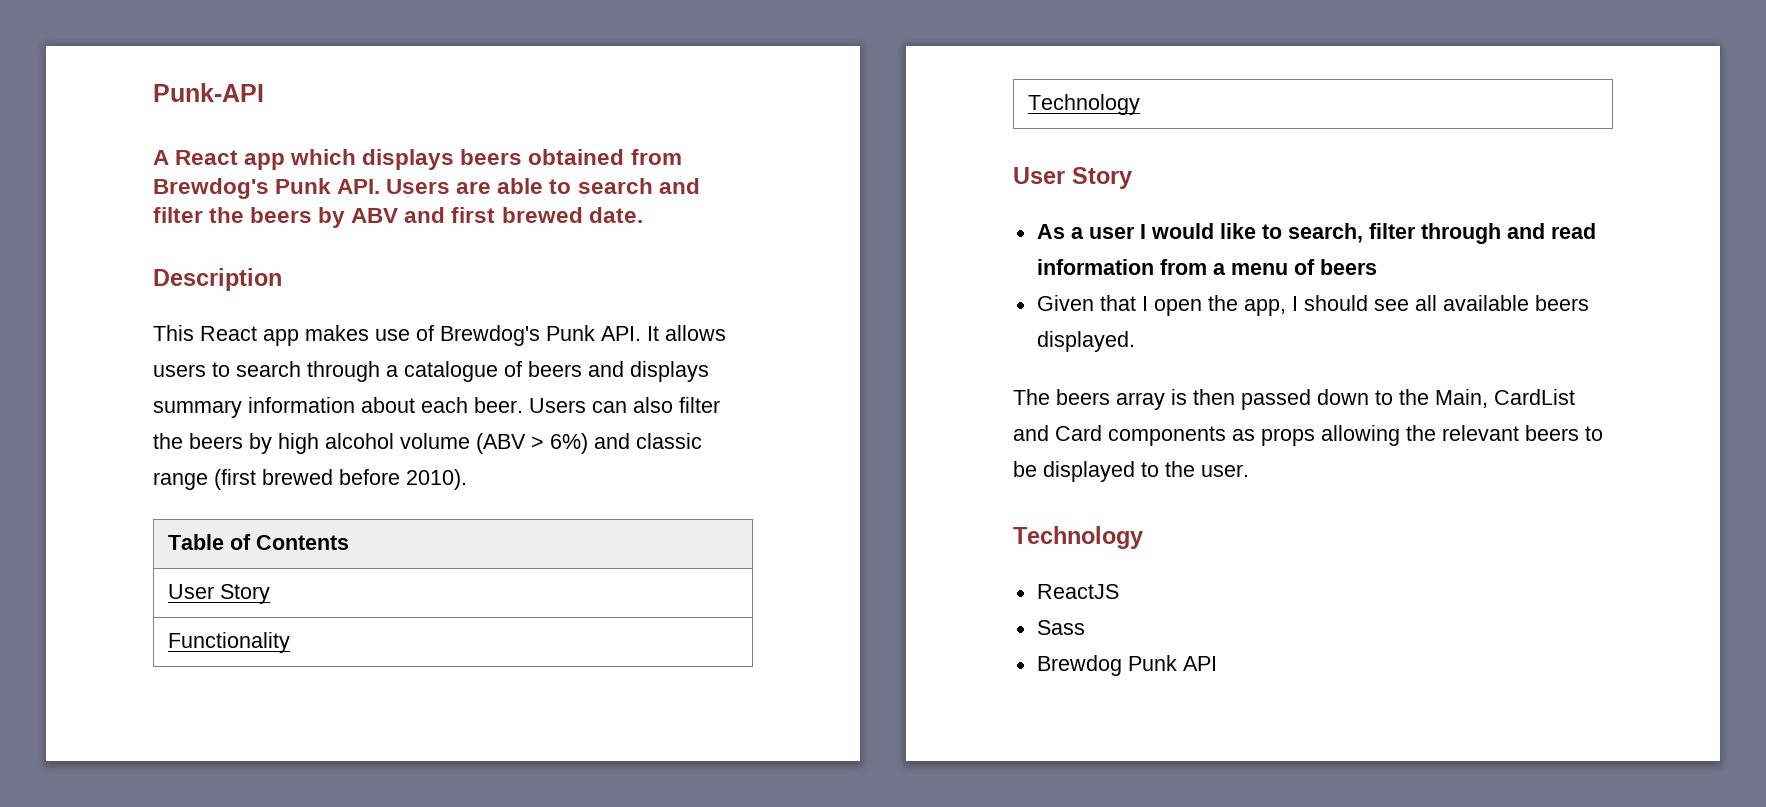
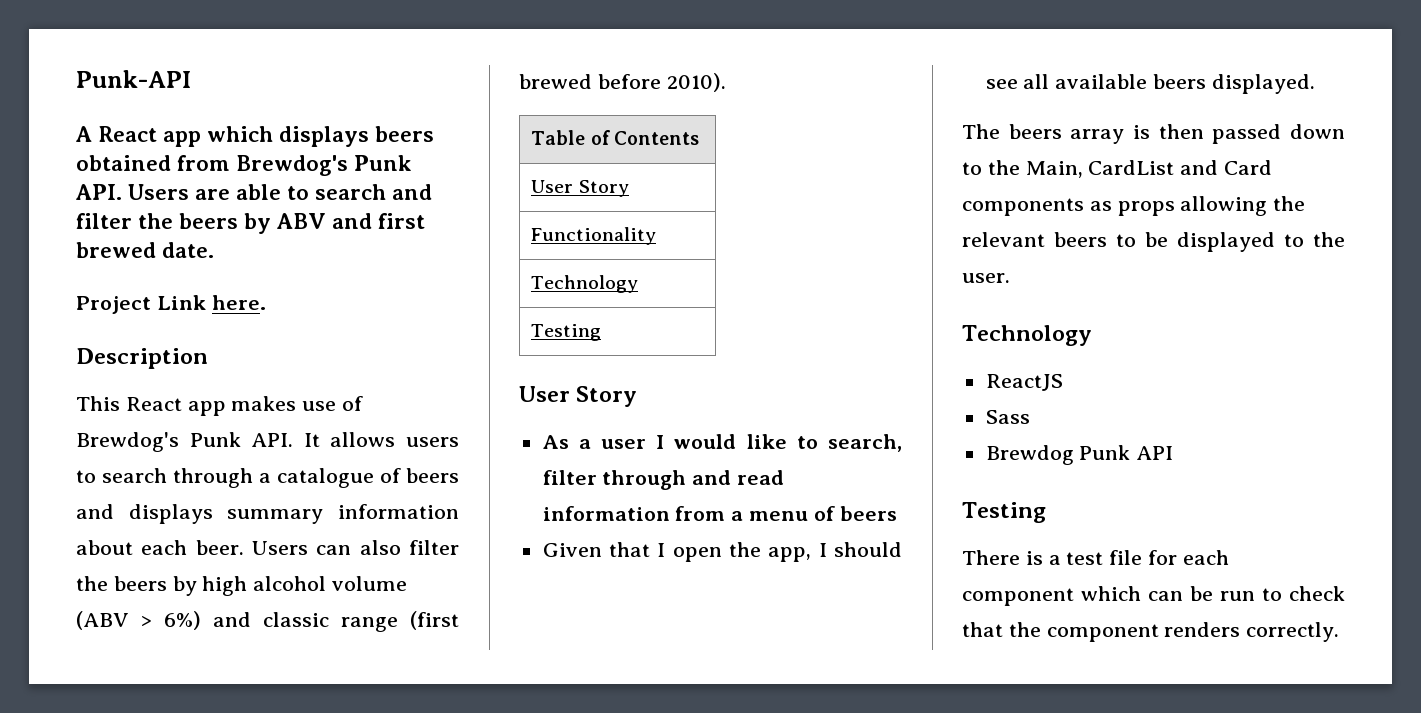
(643, 215) none -> [76,295,266,314] // Project Link here.
(1141, 104) none -> [531,324,602,341] // Testing
(1217, 663) none -> [962,502,1046,523] [962,550,1229,565] [962,586,1345,606] [962,622,1340,642] // Testing // There is a test file for each component which can be run to check that the component renders correctly.

